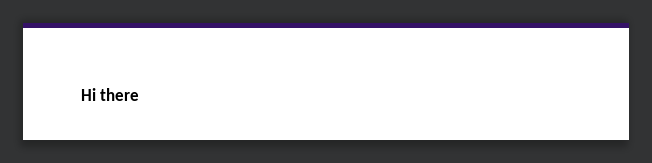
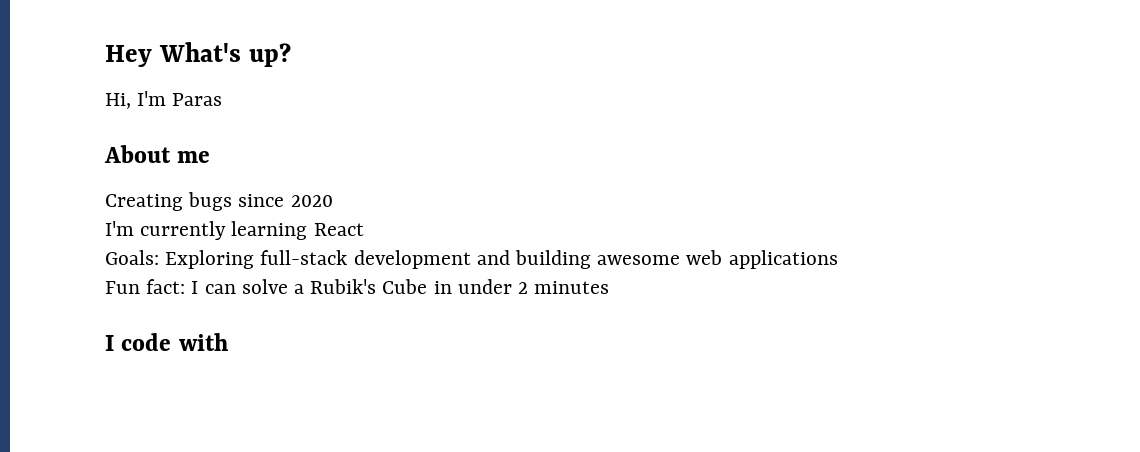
[81,88,140,101] Hi there -> [105,42,291,67] [105,91,223,109] [104,145,211,163] [105,192,333,211] [105,221,364,240] [105,250,838,269] [105,279,610,294] [105,333,228,351] Hey What's up? // Hi, I'm Paras // About me // Creating bugs since 2020 // I'm currently learning React // Goals: Exploring full-stack development and building awesome web applications // Fun fact: I can solve a Rubik's Cube in under 2 minutes // I code with

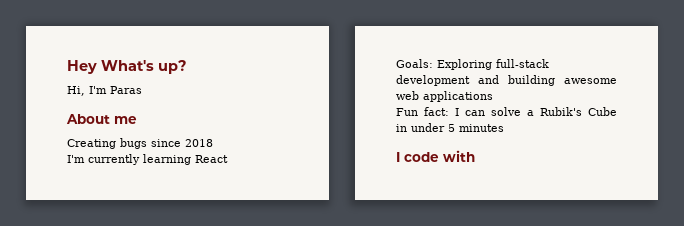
[290,195,333,207] 2020 -> [185,139,213,147] 2018
[518,282,529,294] 2 -> [448,124,455,132] 5

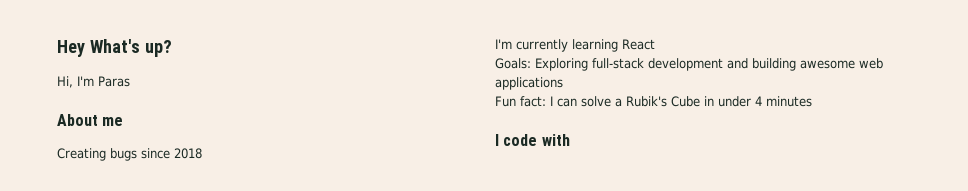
[448,124,455,132] 5 -> [755,96,762,106] 4

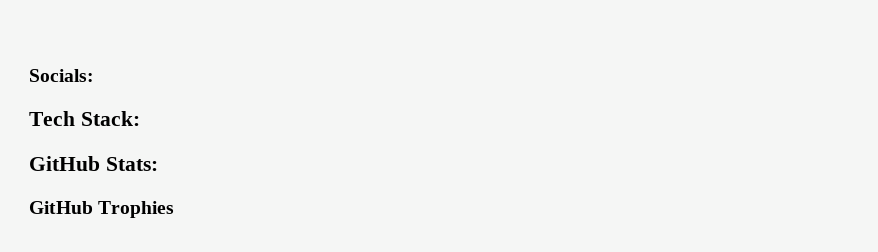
[57,39,172,57] [57,76,130,88] [57,114,124,126] [57,148,202,161] [495,39,655,52] [495,58,883,71] [495,77,563,90] [495,96,812,107] [495,134,570,146] Hey What's up? // Hi, I'm Paras // About me // Creating bugs since 2018 // I'm currently learning React // Goals: Exploring full-stack development and building awesome web applications // Fun fact: I can solve a Rubik's Cube in under 4 minutes // I code with -> [29,69,94,82] [29,111,140,126] [29,156,158,171] [29,201,175,218] Socials: // Tech Stack: // GitHub Stats: // GitHub Trophies

